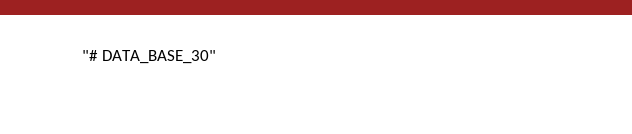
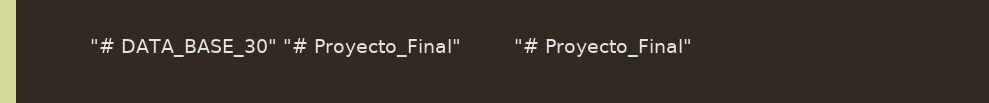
(216, 57) none -> [282,38,692,57] "# Proyecto_Final" "# Proyecto_Final"

